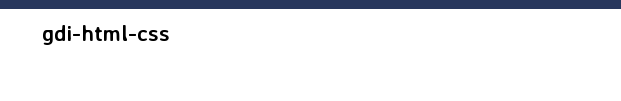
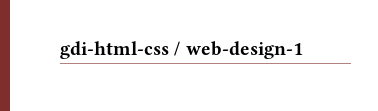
(170, 35) none -> [174,41,303,59] / web-design-1

